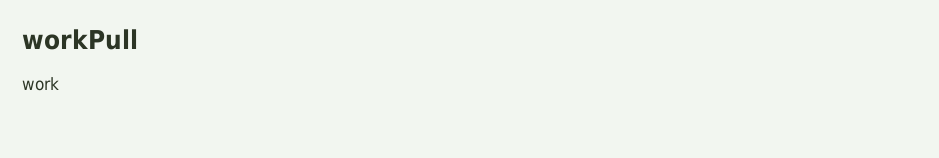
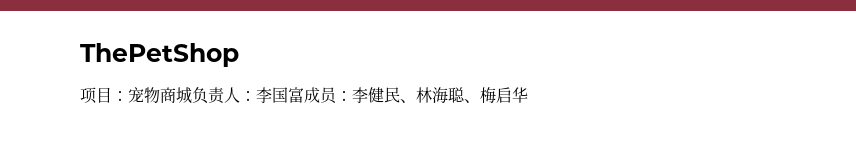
[22,29,138,50] [22,77,59,91] workPull // work -> [80,43,239,67] [80,87,528,104] ThePetShop // 项目：宠物商城负责人：李国富成员：李健民、林海聪、梅启华

